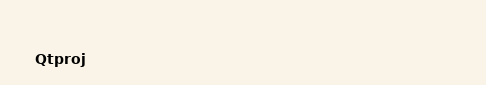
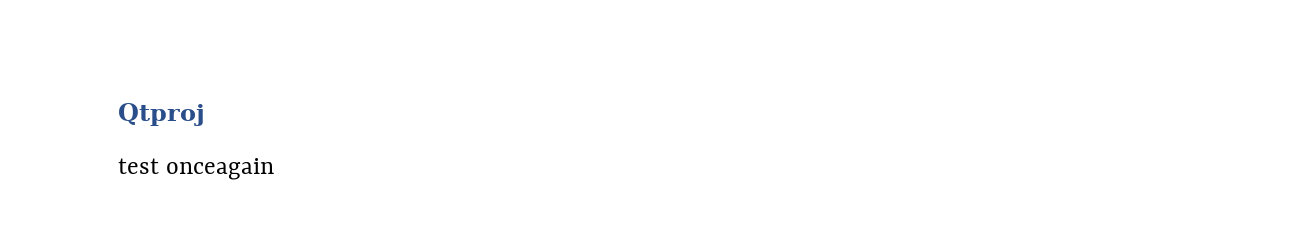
(86, 60) none -> [118,158,275,180] // test onceagain

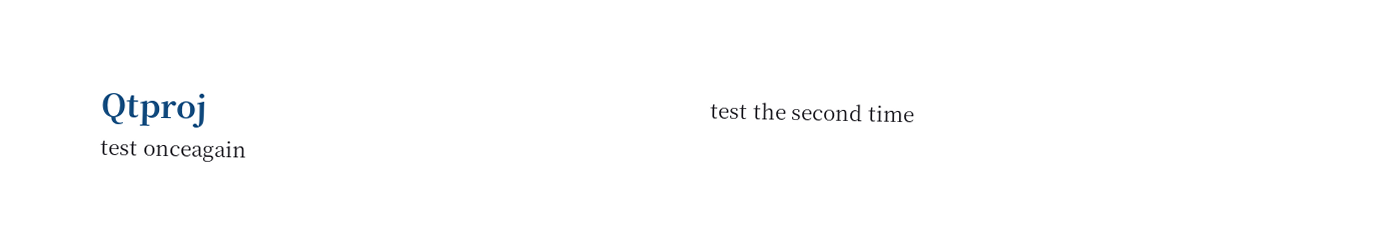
(275, 169) none -> [710,102,915,123] // test the second time

